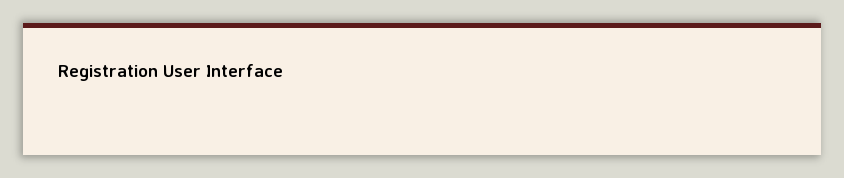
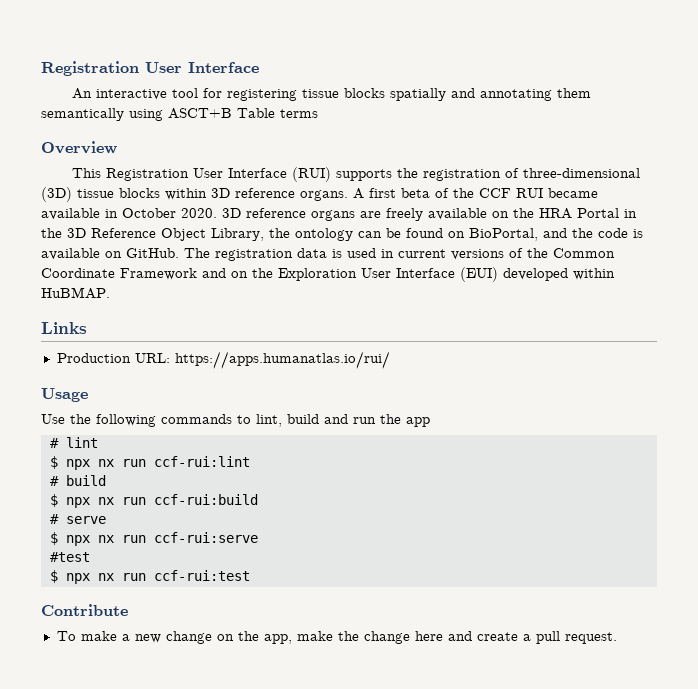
[58,64,283,81] Registration User Interface -> [41,61,259,76] [71,88,591,101] [41,108,318,121] [41,141,117,154] [71,167,640,182] [41,187,598,202] [41,208,637,221] [41,228,643,241] [41,248,615,261] [41,267,615,282] [41,287,110,299] [41,322,87,334] [56,351,390,369] [41,388,88,402] [41,414,430,427] [49,437,98,448] [49,456,250,470] [49,475,106,486] [49,494,258,508] [49,514,106,524] [49,532,258,546] [49,552,90,562] [49,570,250,584] [41,604,128,616] [56,631,617,644] Registration User Interface // An interactive tool for registering tissue blocks spatially and annotating them semantically using ASCT+B Table terms // Overview // This Registration User Interface (RUI) supports the registration of three-dimensional (3D) tissue blocks within 3D reference organs. A first beta of the CCF RUI became available in October 2020. 3D reference organs are freely available on the HRA Portal in the 3D Reference Object Library, the ontology can be found on BioPortal, and the code is available on GitHub. The registration data is used in current versions of the Common Coordinate Framework and on the Exploration User Interface (EUI) developed within HuBMAP. // Links // Production URL: https://apps.humanatlas.io/rui/ // Usage // Use the following commands to lint, build and run the app // # lint // $ npx nx run ccf-rui:lint // # build // $ npx nx run ccf-rui:build // # serve // $ npx nx run ccf-rui:serve // #test // $ npx nx run ccf-rui:test // Contribute // To make a new change on the app, make the change here and create a pull request.

